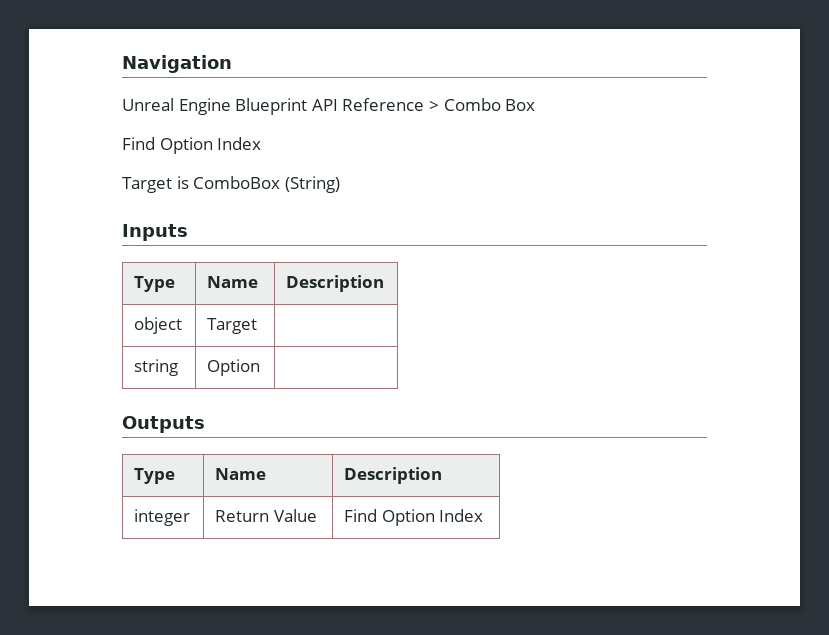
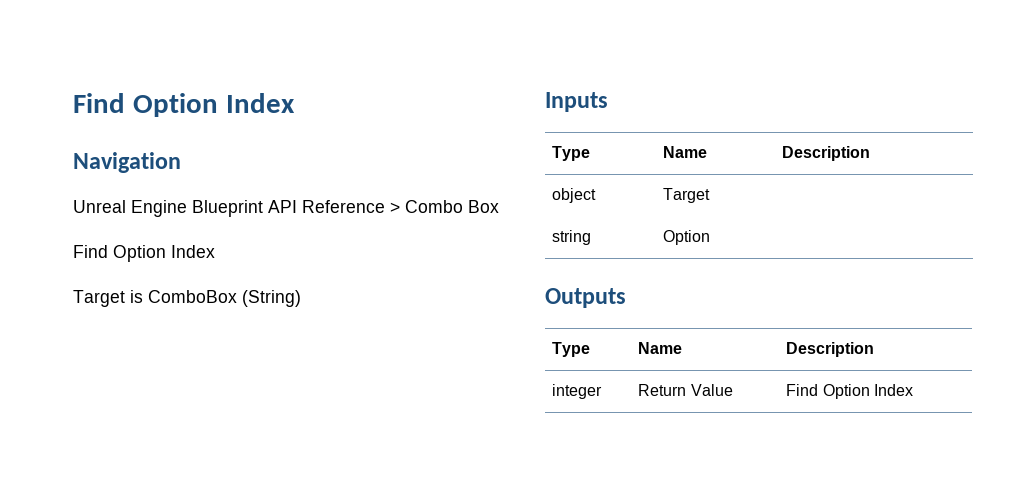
(122, 64) none -> [73,93,295,117] Find Option Index //

